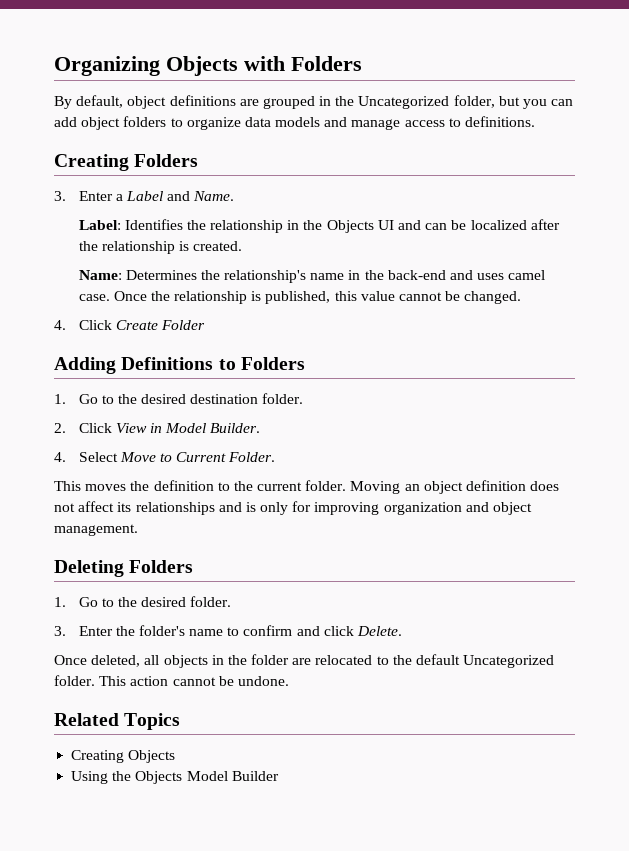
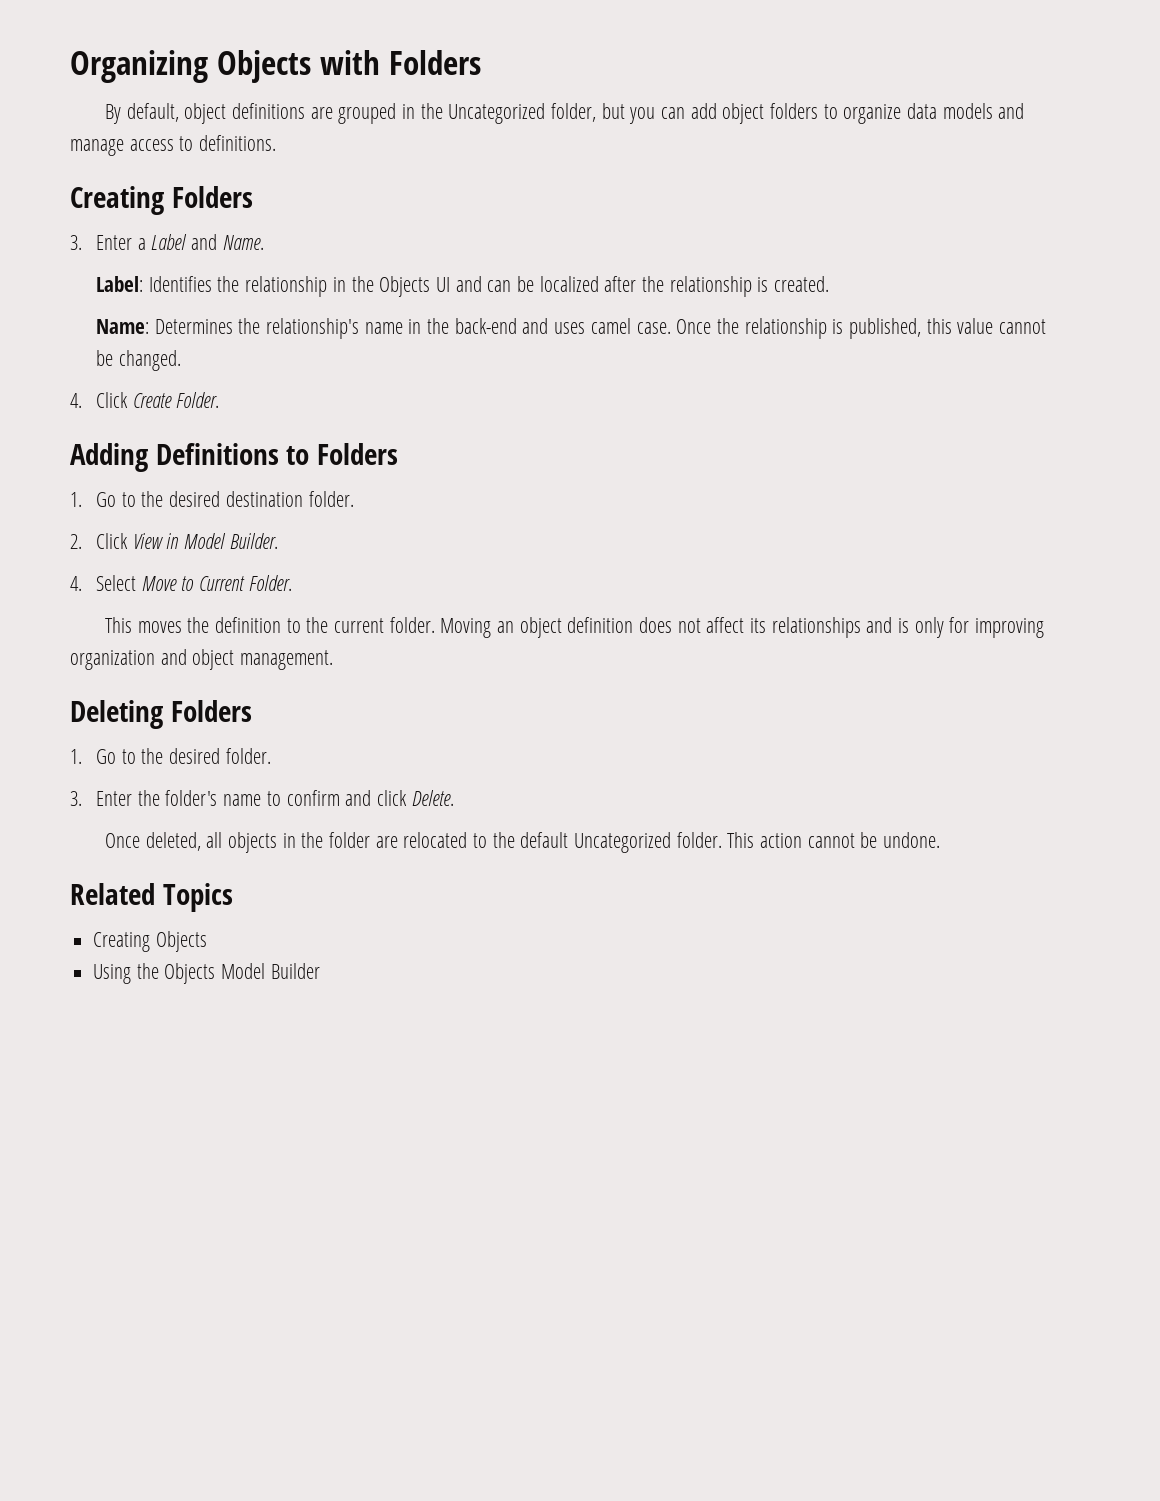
[160,320,205,330] Folder -> [176,392,220,408] Folder.

